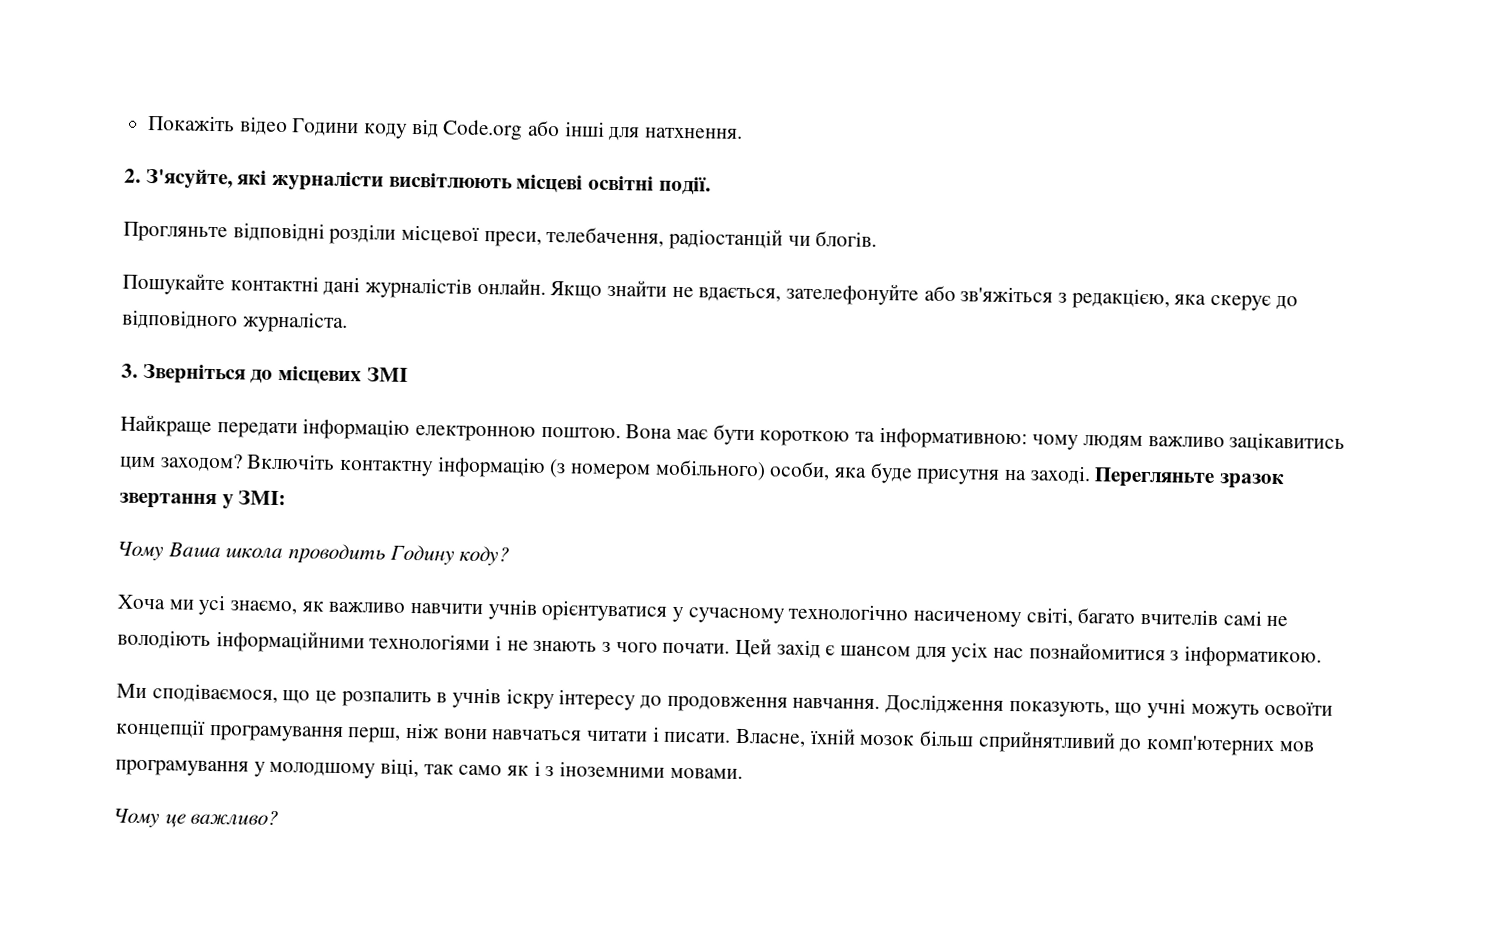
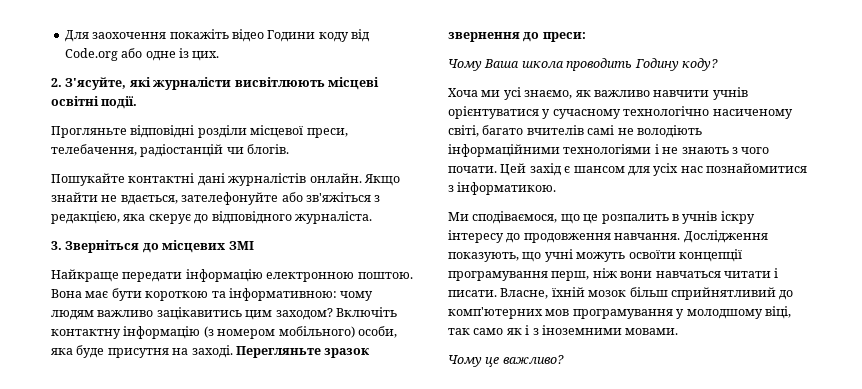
[148,115,236,132] Покажіть -> [64,29,229,42] Для заохочення покажіть
[563,121,744,141] інші для натхнення. -> [145,48,220,61] одне із цих.
[119,490,287,510] звертання у ЗМІ: -> [448,32,586,42] звернення до преси:

